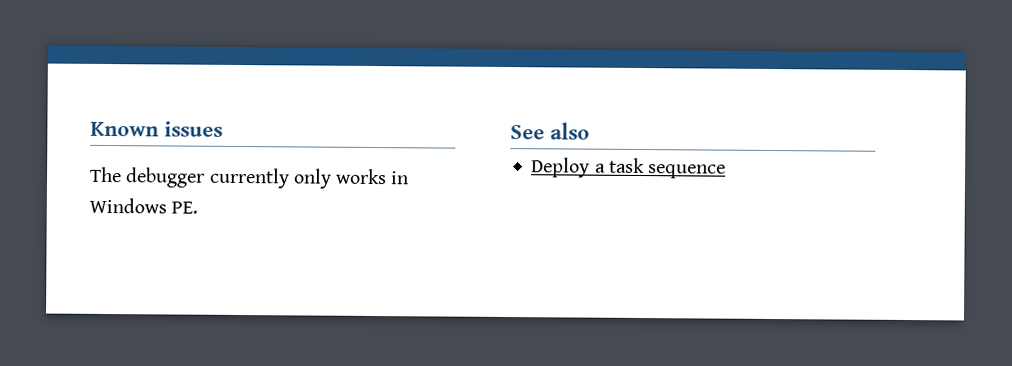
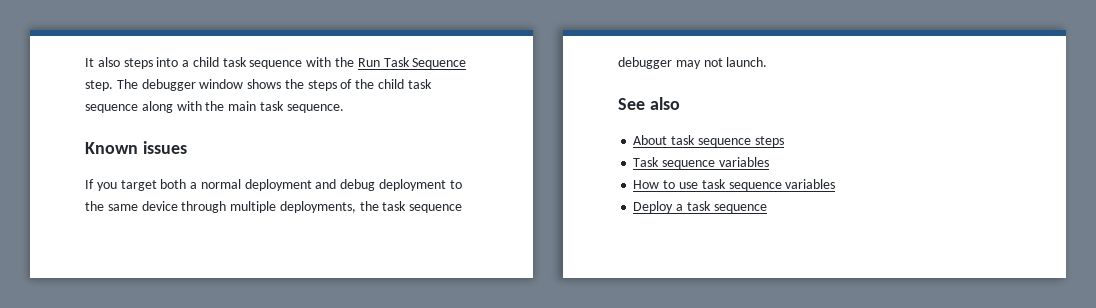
[90,121,223,137] [89,166,410,189] [89,197,199,214] [510,122,590,140] Known issues // The debugger currently only works in Windows PE. // See also -> [85,57,467,69] [85,79,432,91] [85,101,344,113] [85,141,187,154] [85,179,462,191] [85,201,463,213] [618,57,768,69] [618,97,680,110] [633,135,784,147] [633,157,769,169] [633,179,836,191] It also steps into a child task sequence with the Run Task Sequence step. The debugger window shows the steps of the child task sequence along with the main task sequence. // Known issues // If you target both a normal deployment and debug deployment to the same device through multiple deployments, the task sequence debugger may not launch. // See also // About task sequence steps // Task sequence variables // How to use task sequence variables

